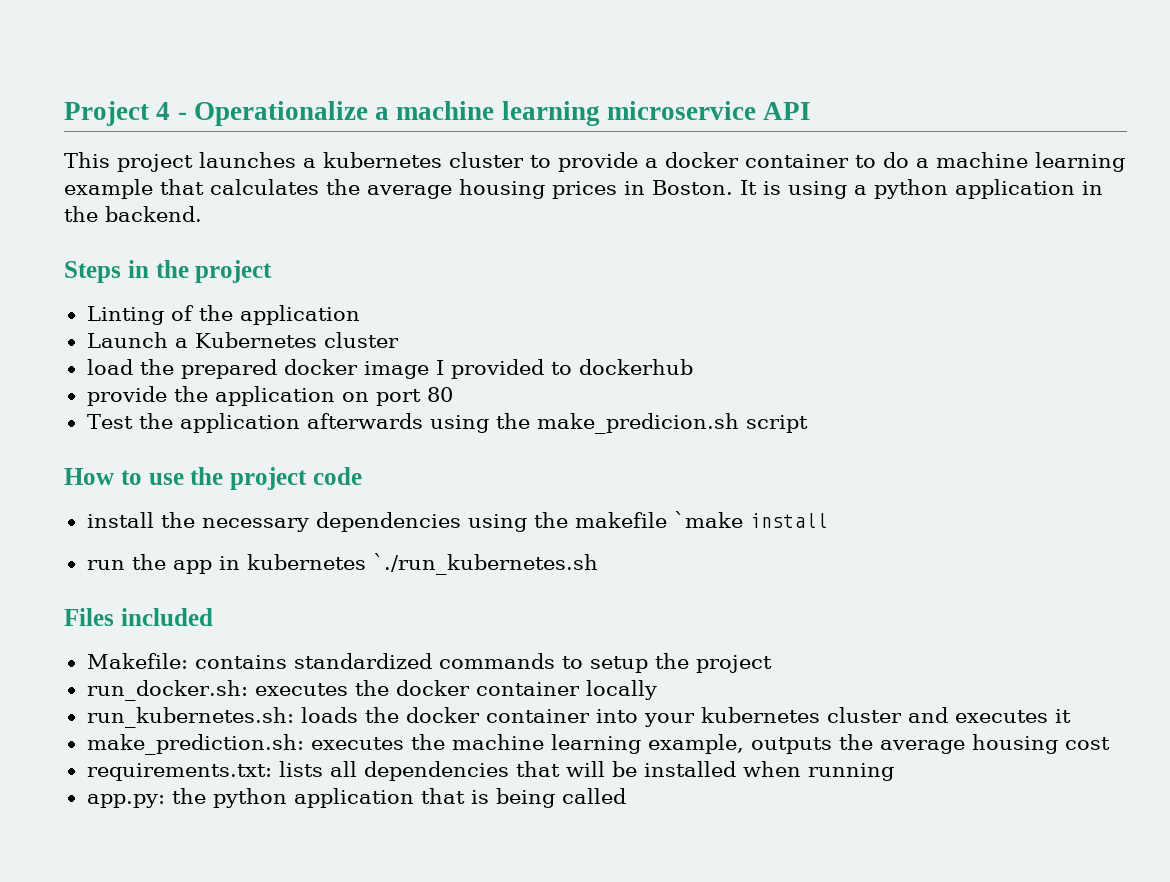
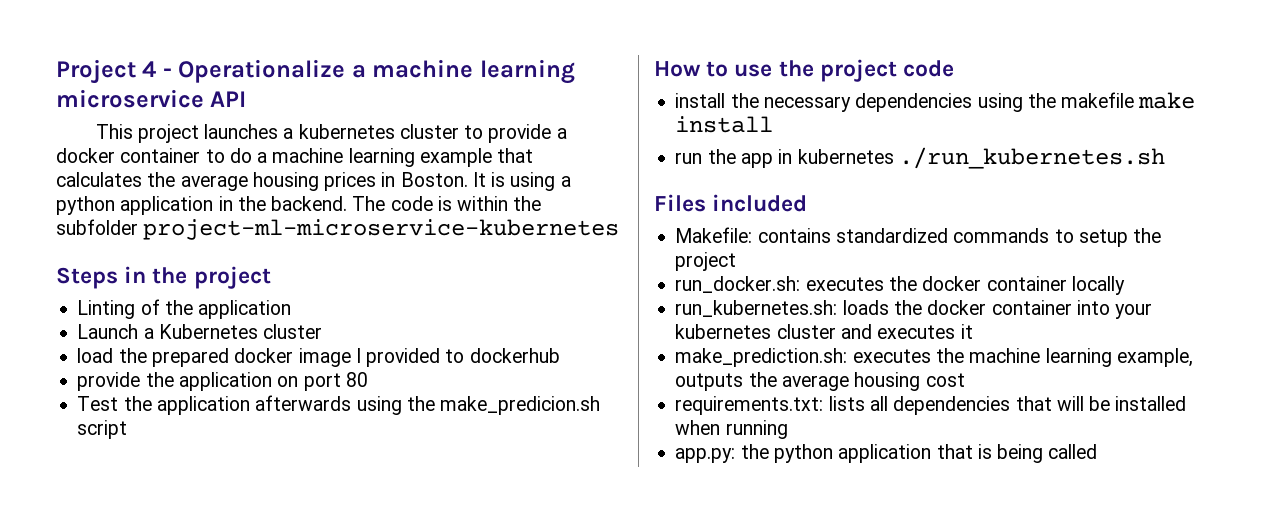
(202, 214) none -> [352,196,542,211] [56,219,620,240] The code is within the subfolder project-ml-microservice-kubernetes
[673,511,743,528] `make -> [1138,92,1196,109] make
[372,553,598,575] `./run_kubernetes.sh -> [898,147,1165,169] ./run_kubernetes.sh

